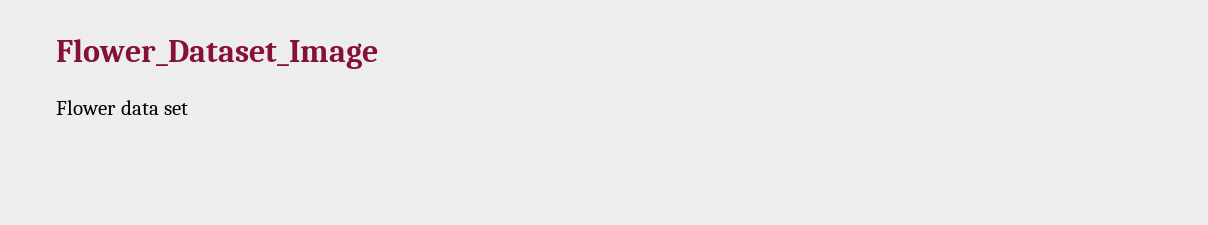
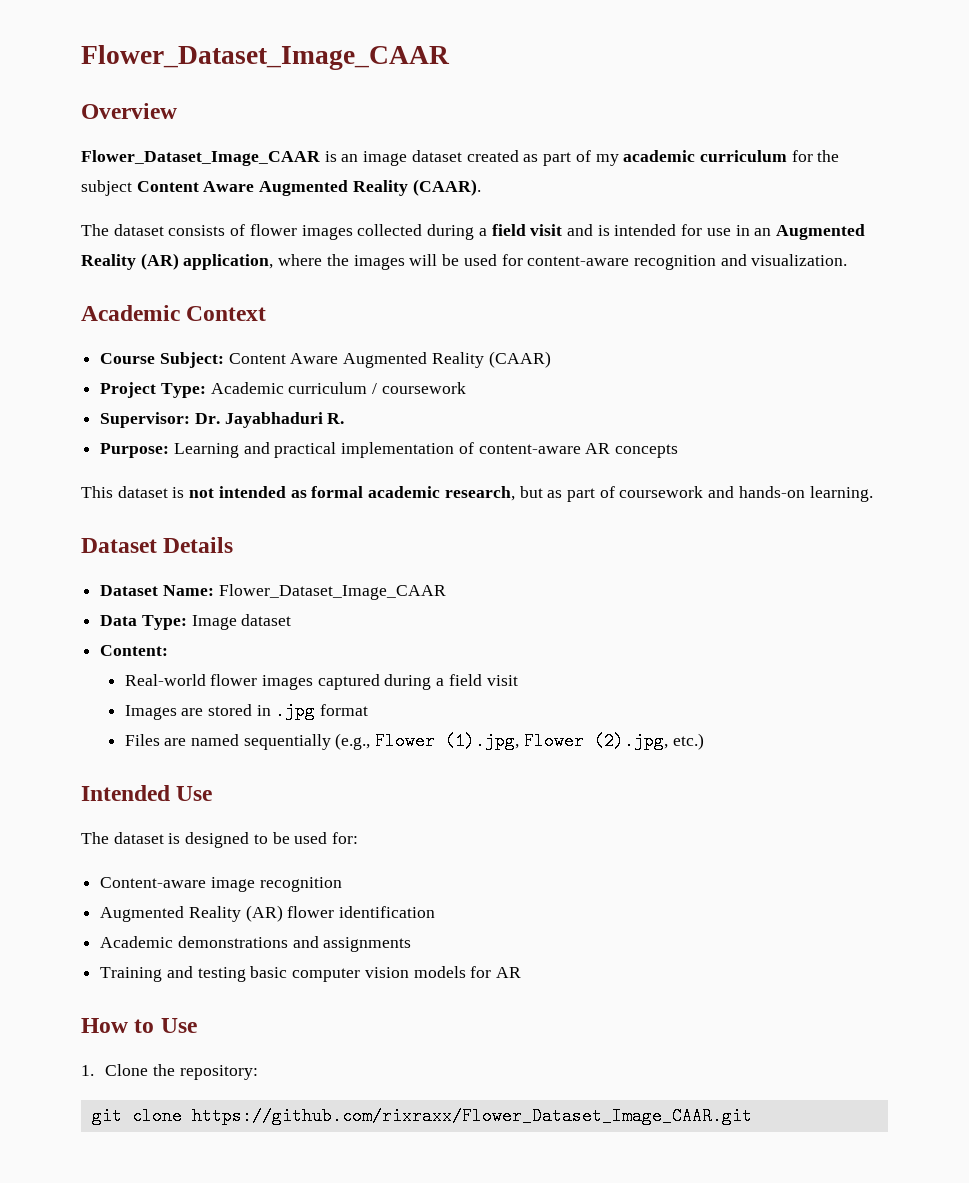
[56,39,378,69] [56,100,189,115] Flower_Dataset_Image // Flower data set -> [81,45,450,70] [81,103,177,119] [81,150,840,166] [81,179,481,196] [81,224,866,240] [81,253,848,270] [81,305,267,321] [100,351,551,368] [100,382,466,398] [100,412,345,428] [100,442,679,458] [81,486,873,502] [81,537,234,553] [100,584,446,600] [100,614,292,630] [100,645,169,656] [124,674,518,690] [124,702,369,720] [124,732,704,750] [81,785,213,801] [81,832,359,848] [100,877,342,892] [100,905,436,922] [100,936,412,952] [100,966,522,982] [81,1018,197,1033] [81,1064,258,1080] [91,1107,752,1125] Flower_Dataset_Image_CAAR // Overview // Flower_Dataset_Image_CAAR is an image dataset created as part of my academic curriculum for the subject Content Aware Augmented Reality (CAAR). // The dataset consists of flower images collected during a field visit and is intended for use in an Augmented Reality (AR) application, where the images will be used for content-aware recognition and visualization. // Academic Context // Course Subject: Content Aware Augmented Reality (CAAR) // Project Type: Academic curriculum / coursework // Supervisor: Dr. Jayabhaduri R. // Purpose: Learning and practical implementation of content-aware AR concepts // This dataset is not intended as formal academic research, but as part of coursework and hands-on learning. // Dataset Details // Dataset Name: Flower_Dataset_Image_CAAR // Data Type: Image dataset // Content: // Real-world flower images captured during a field visit // Images are stored in .jpg format // Files are named sequentially (e.g., Flower (1).jpg, Flower (2).jpg, etc.) // Intended Use // The dataset is designed to be used for: // Content-aware image recognition // Augmented Reality (AR) flower identification // Academic demonstrations and assignments // Training and testing basic computer vision models for AR // How to Use // 1. Clone the repository: // git clone https://github.com/rixraxx/Flower_Dataset_Image_CAAR.git

